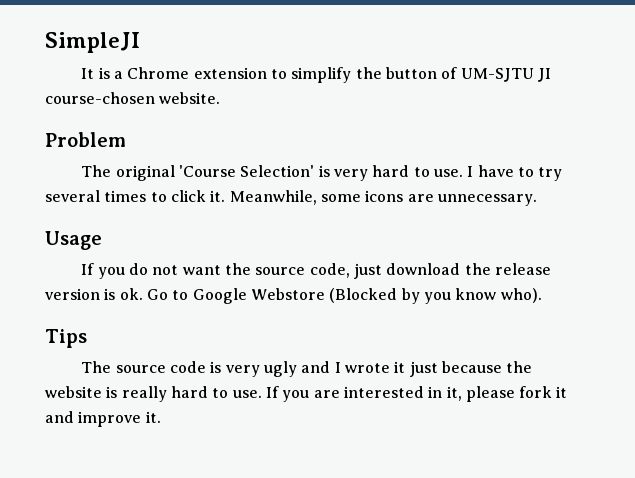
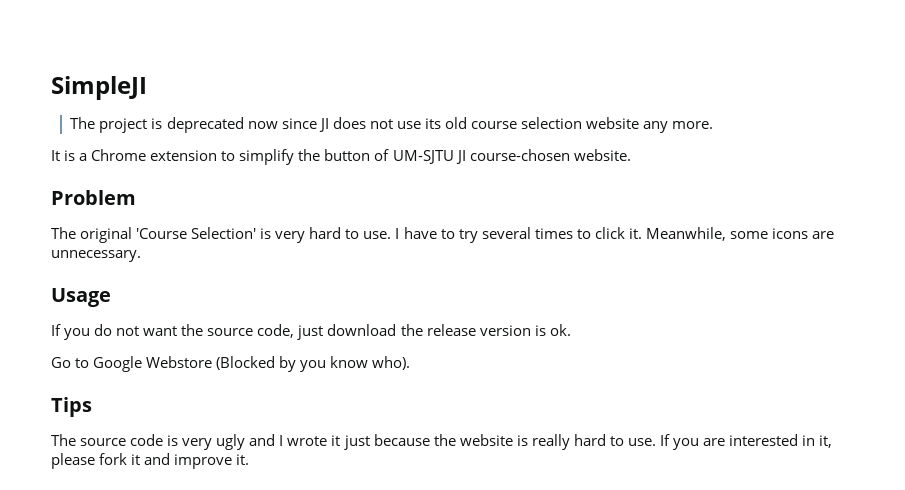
(140, 42) none -> [70,117,714,133] // The project is deprecated now since JI does not use its old course selection website any more.
(143, 294) none -> (571, 330) //

